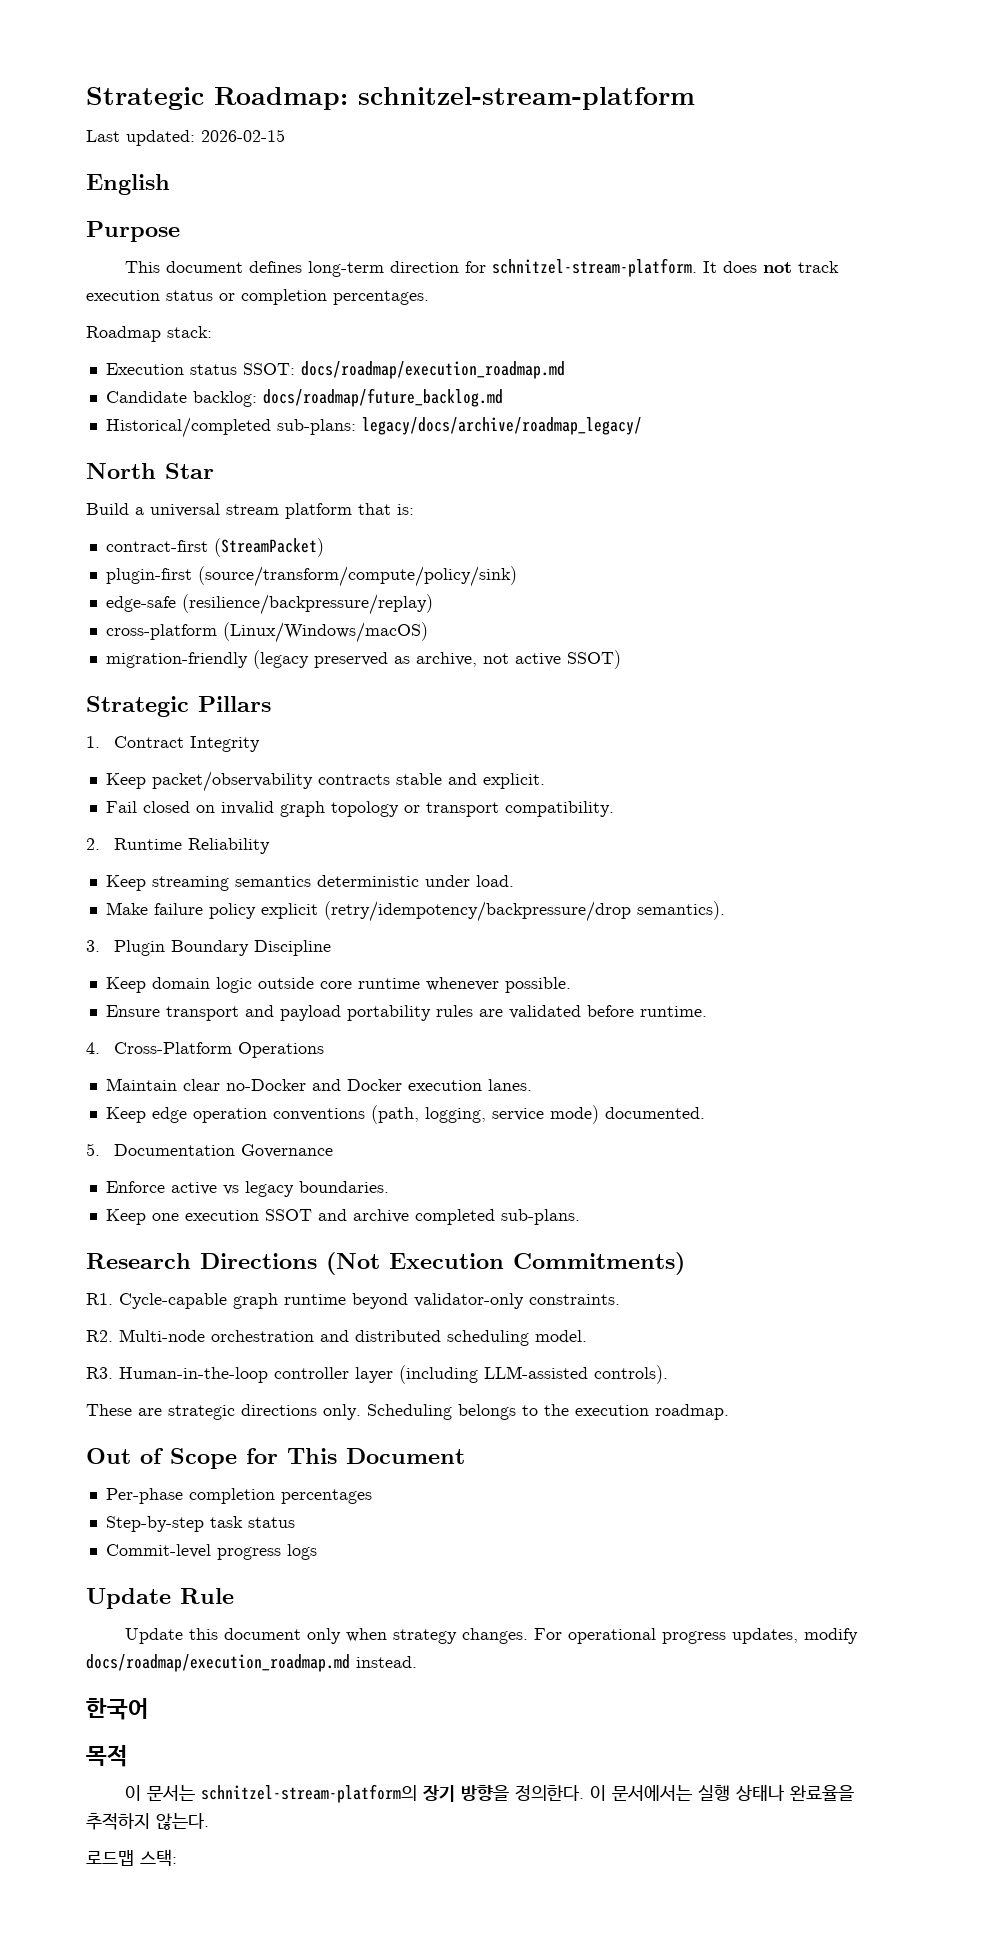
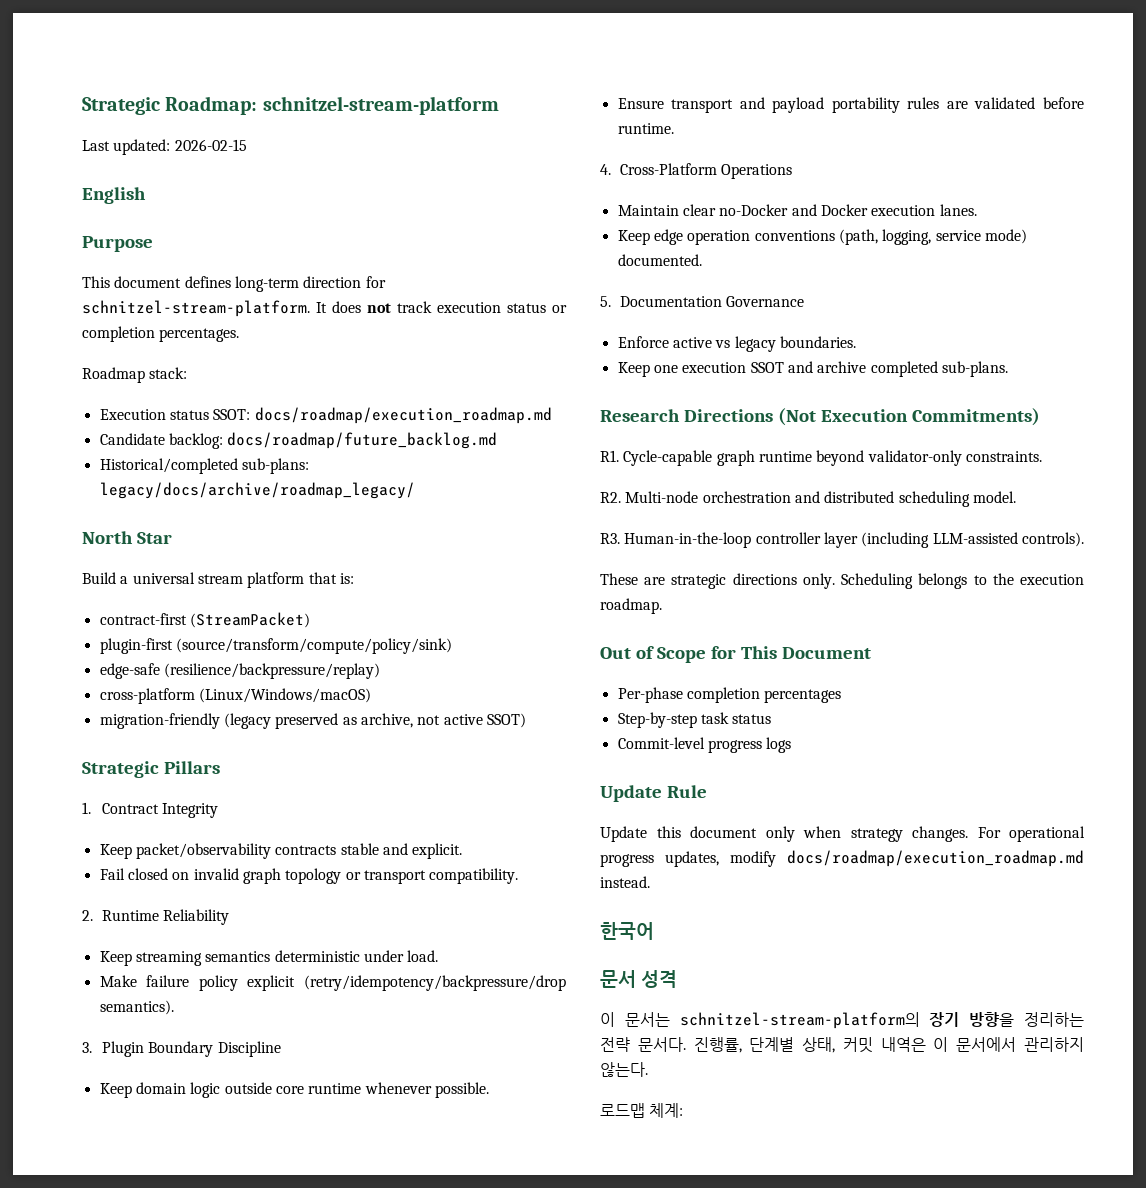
[86,1745,128,1767] 목적 -> [600,970,677,988] 문서 성격
[515,1784,855,1801] [86,1813,150,1830] 정의한다. 이 문서에서는 실행 상태나 완료율을 추적하지 -> [1024,1012,1084,1027] [600,1037,1084,1053] 정리하는 전략 문서다. 진행률, 단계별 상태, 커밋 내역은 이 문서에서 관리하지
[140,1849,177,1867] 스택: -> [649,1103,684,1118] 체계:

